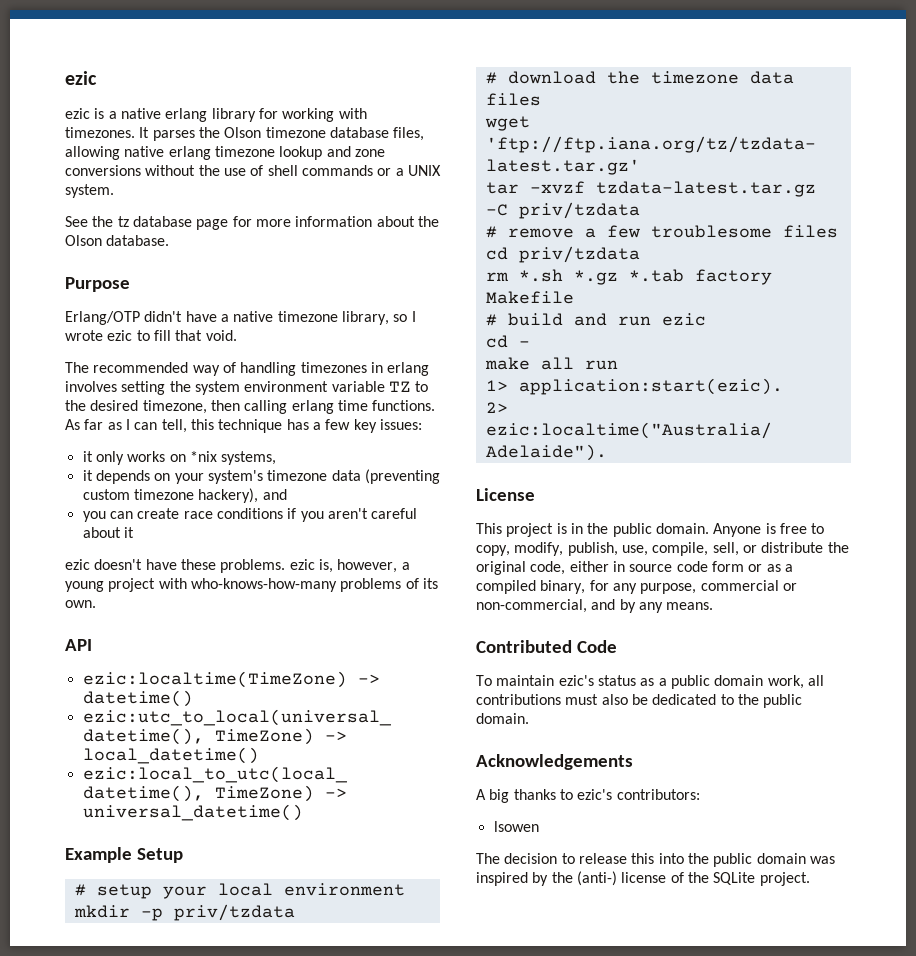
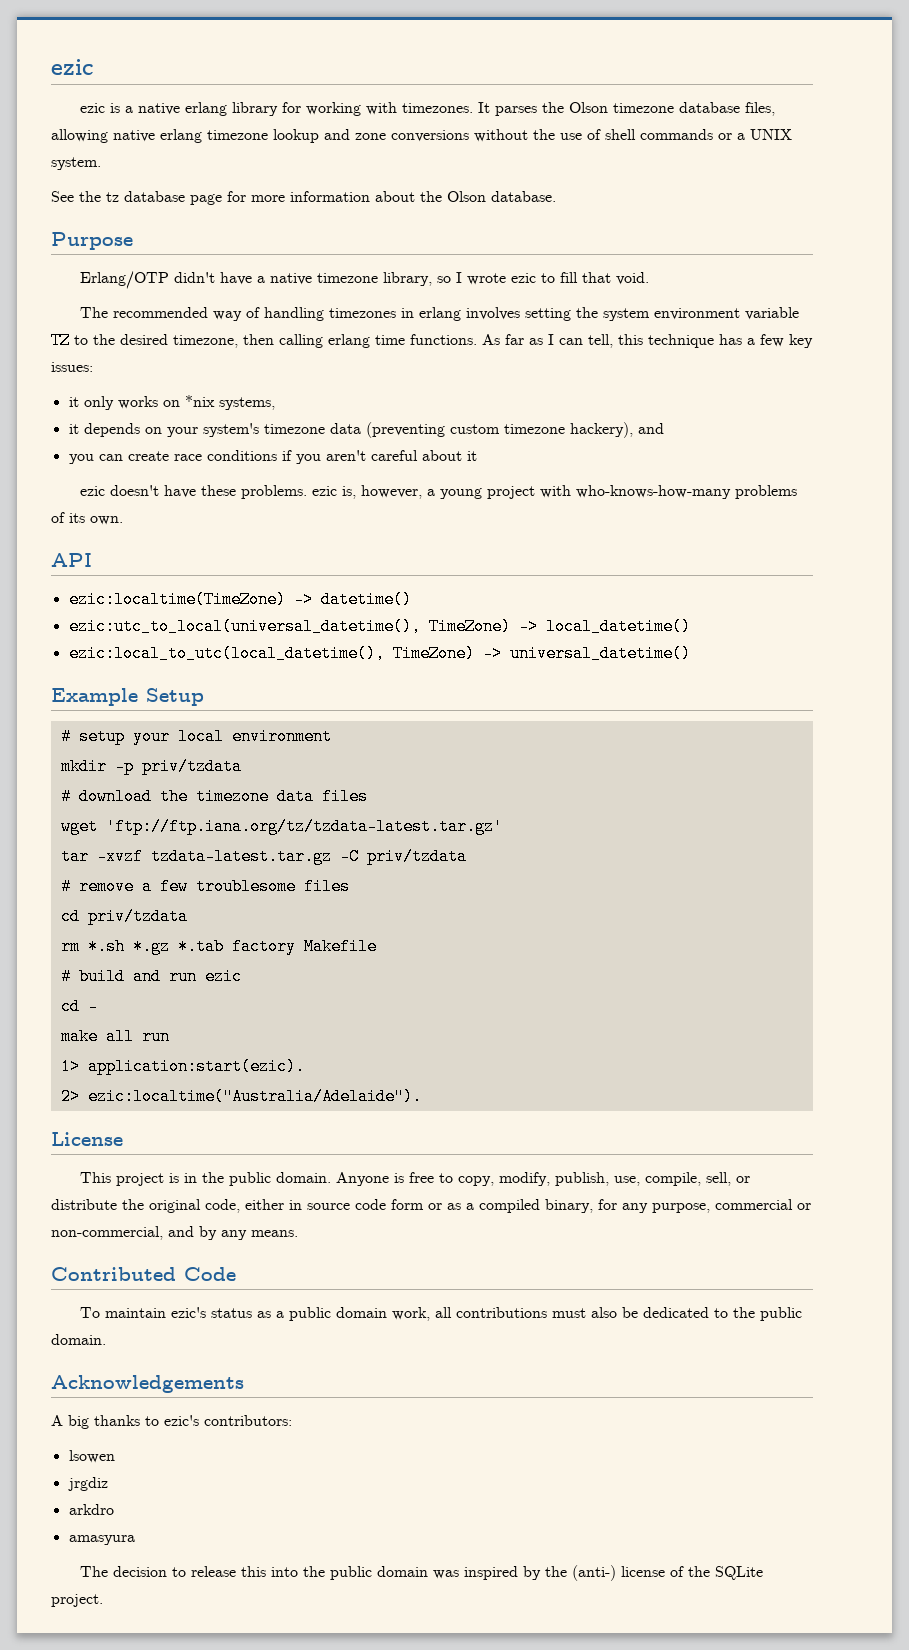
(539, 826) none -> [67,1477,108,1491] [68,1504,114,1515] [68,1535,135,1545] // jrgdiz // arkdro // amasyura

